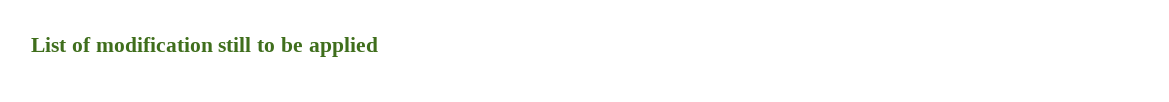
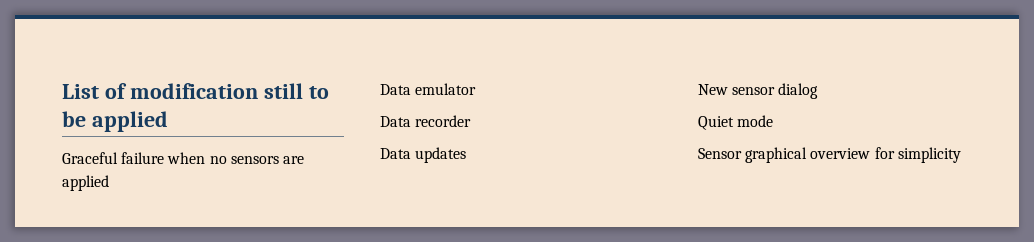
(378, 47) none -> [62,152,304,164] [62,175,109,191] [380,83,477,95] [380,115,472,127] [380,147,467,163] [698,83,819,99] [698,115,774,130] [698,147,961,163] // Graceful failure when no sensors are applied // Data emulator // Data recorder // Data updates // New sensor dialog // Quiet mode // Sensor graphical overview for simplicity

